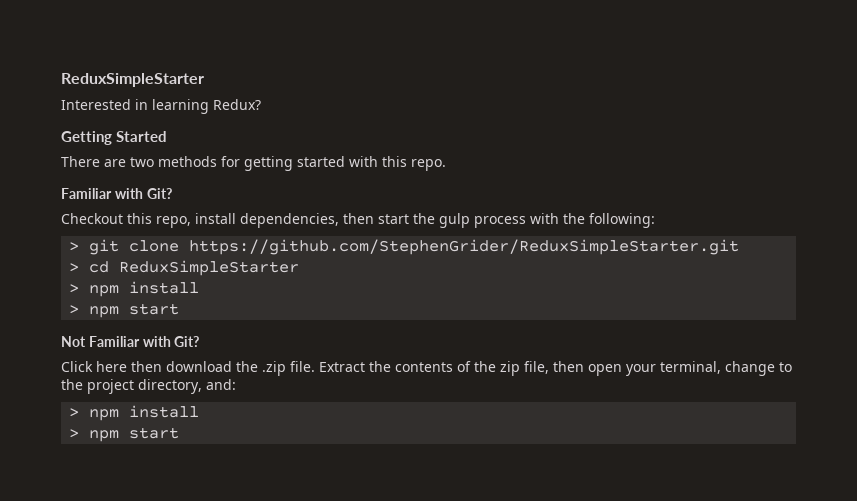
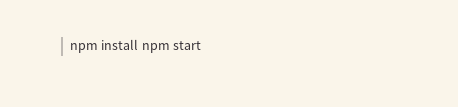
[61,73,204,87] [61,99,261,114] [61,131,167,145] [61,156,446,171] [61,188,172,199] [61,213,655,228] [69,239,740,255] [69,260,300,276] [69,281,200,297] [69,303,180,318] [61,336,200,347] [61,361,792,376] [61,379,236,394] [69,405,200,421] [69,427,180,442] ReduxSimpleStarter // Interested in learning Redux? // Getting Started // There are two methods for getting started with this repo. // Familiar with Git? // Checkout this repo, install dependencies, then start the gulp process with the following: // > git clone https://github.com/StephenGrider/ReduxSimpleStarter.git // > cd ReduxSimpleStarter // > npm install // > npm start // Not Familiar with Git? // Click here then download the .zip file. Extract the contents of the zip file, then open your terminal, change to the project directory, and: // > npm install // > npm start -> [69,39,202,53] npm install npm start

